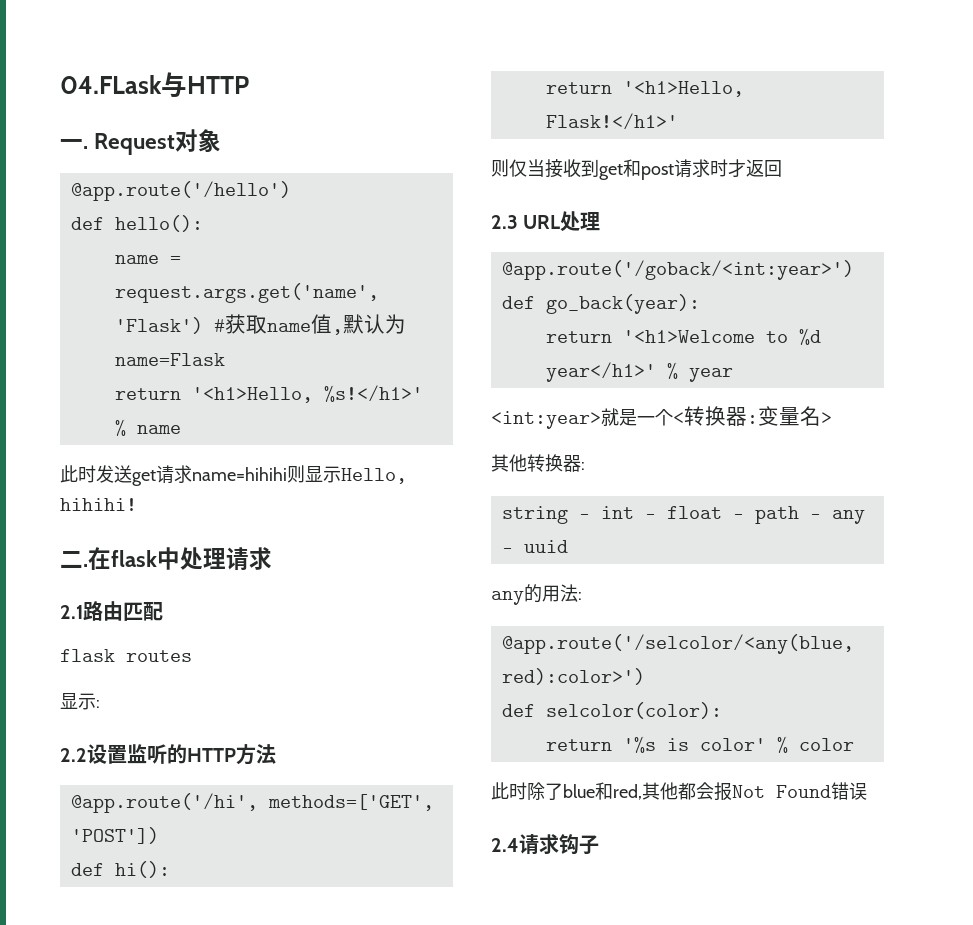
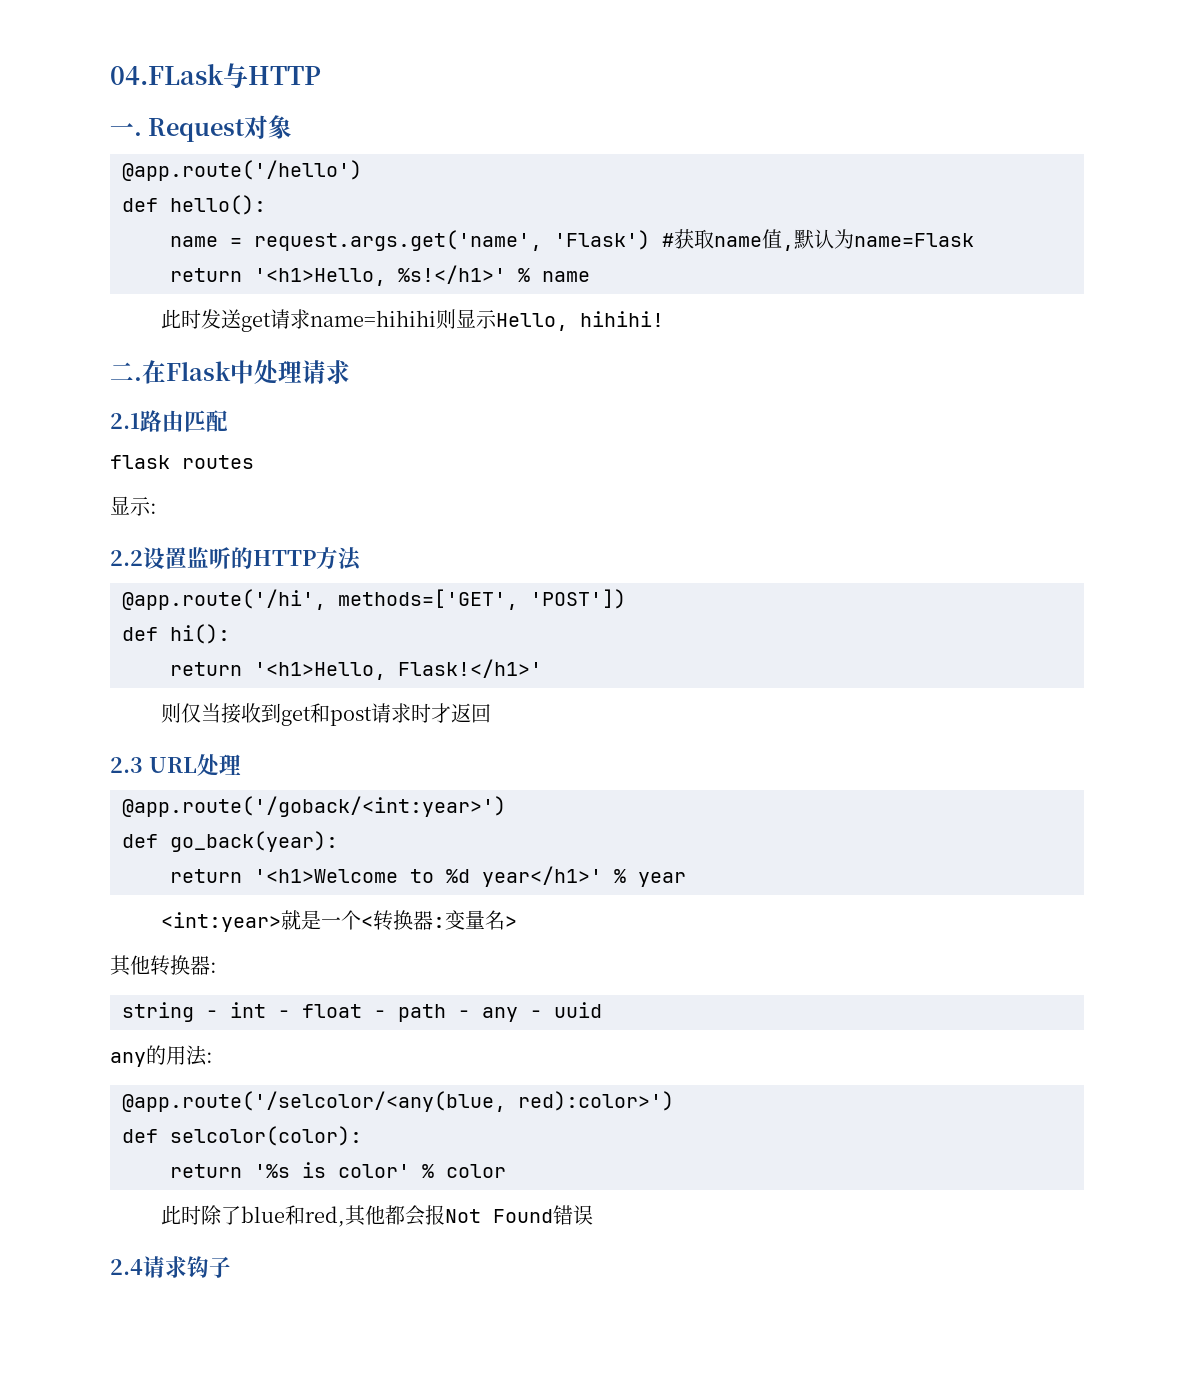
[111,550,157,567] flask -> [166,361,231,381] Flask

